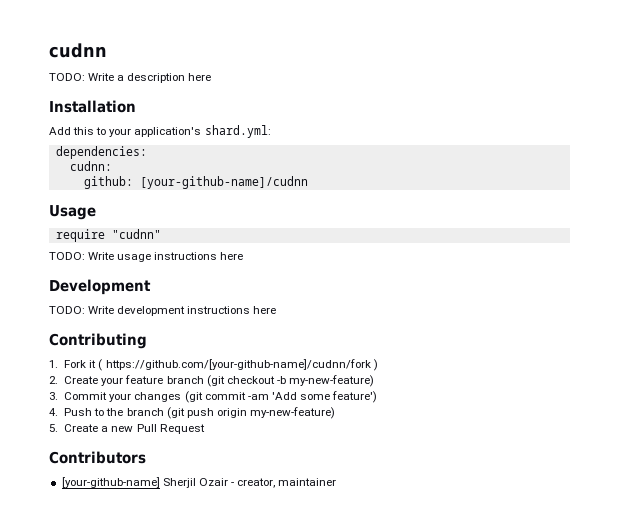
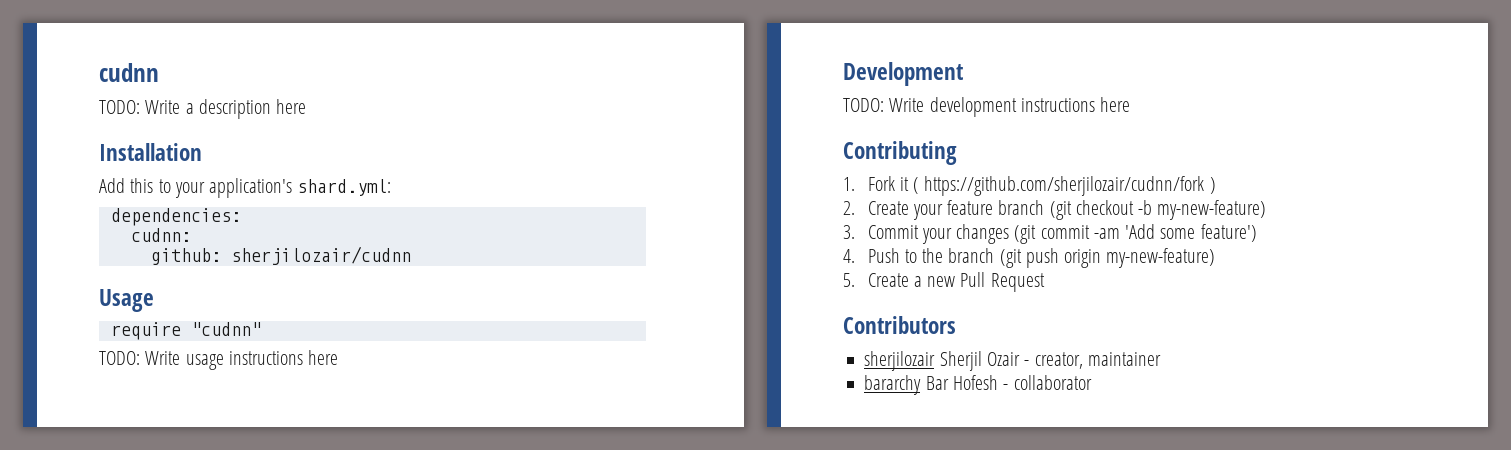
[139,176,308,189] [your-github-name]/cudnn -> [230,246,411,265] sherjilozair/cudnn
[105,359,371,370] https://github.com/[your-github-name]/cudnn/fork -> [924,176,1205,196] https://github.com/sherjilozair/cudnn/fork
[61,477,160,488] [your-github-name] -> [864,351,936,371] sherjilozair
(337, 482) none -> [864,375,1092,395] // bararchy Bar Hofesh - collaborator

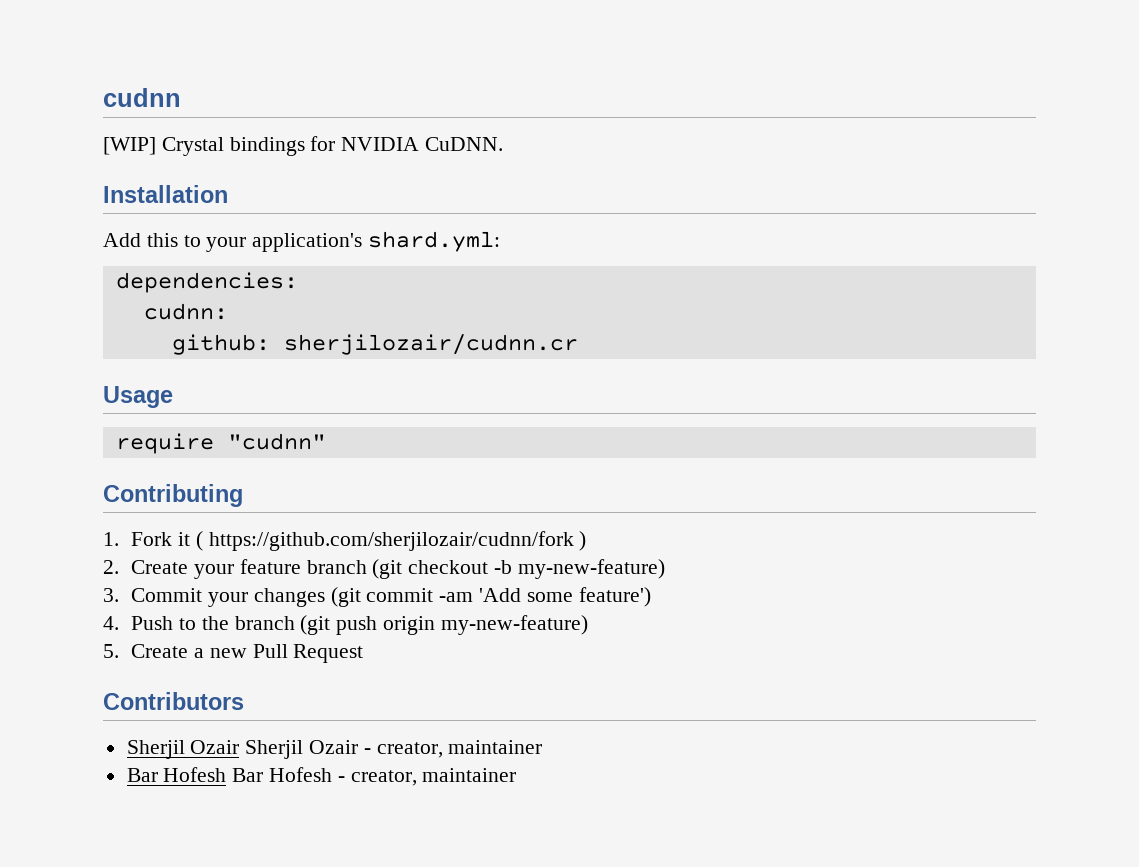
[99,99,307,119] TODO: Write a description here -> [103,136,504,156] [WIP] Crystal bindings for NVIDIA CuDNN.
[230,246,411,265] sherjilozair/cudnn -> [283,334,578,355] sherjilozair/cudnn.cr
[99,350,339,370] [843,62,963,86] [843,97,1131,117] // TODO: Write usage instructions here // Development // TODO: Write development instructions here -> (326, 441) none
[864,351,936,371] sherjilozair -> [126,740,240,759] Sherjil Ozair
[864,375,922,395] bararchy -> [126,767,227,782] Bar Hofesh
[1013,375,1092,390] collaborator -> [350,768,517,786] creator, maintainer

